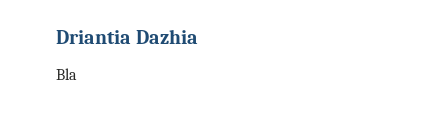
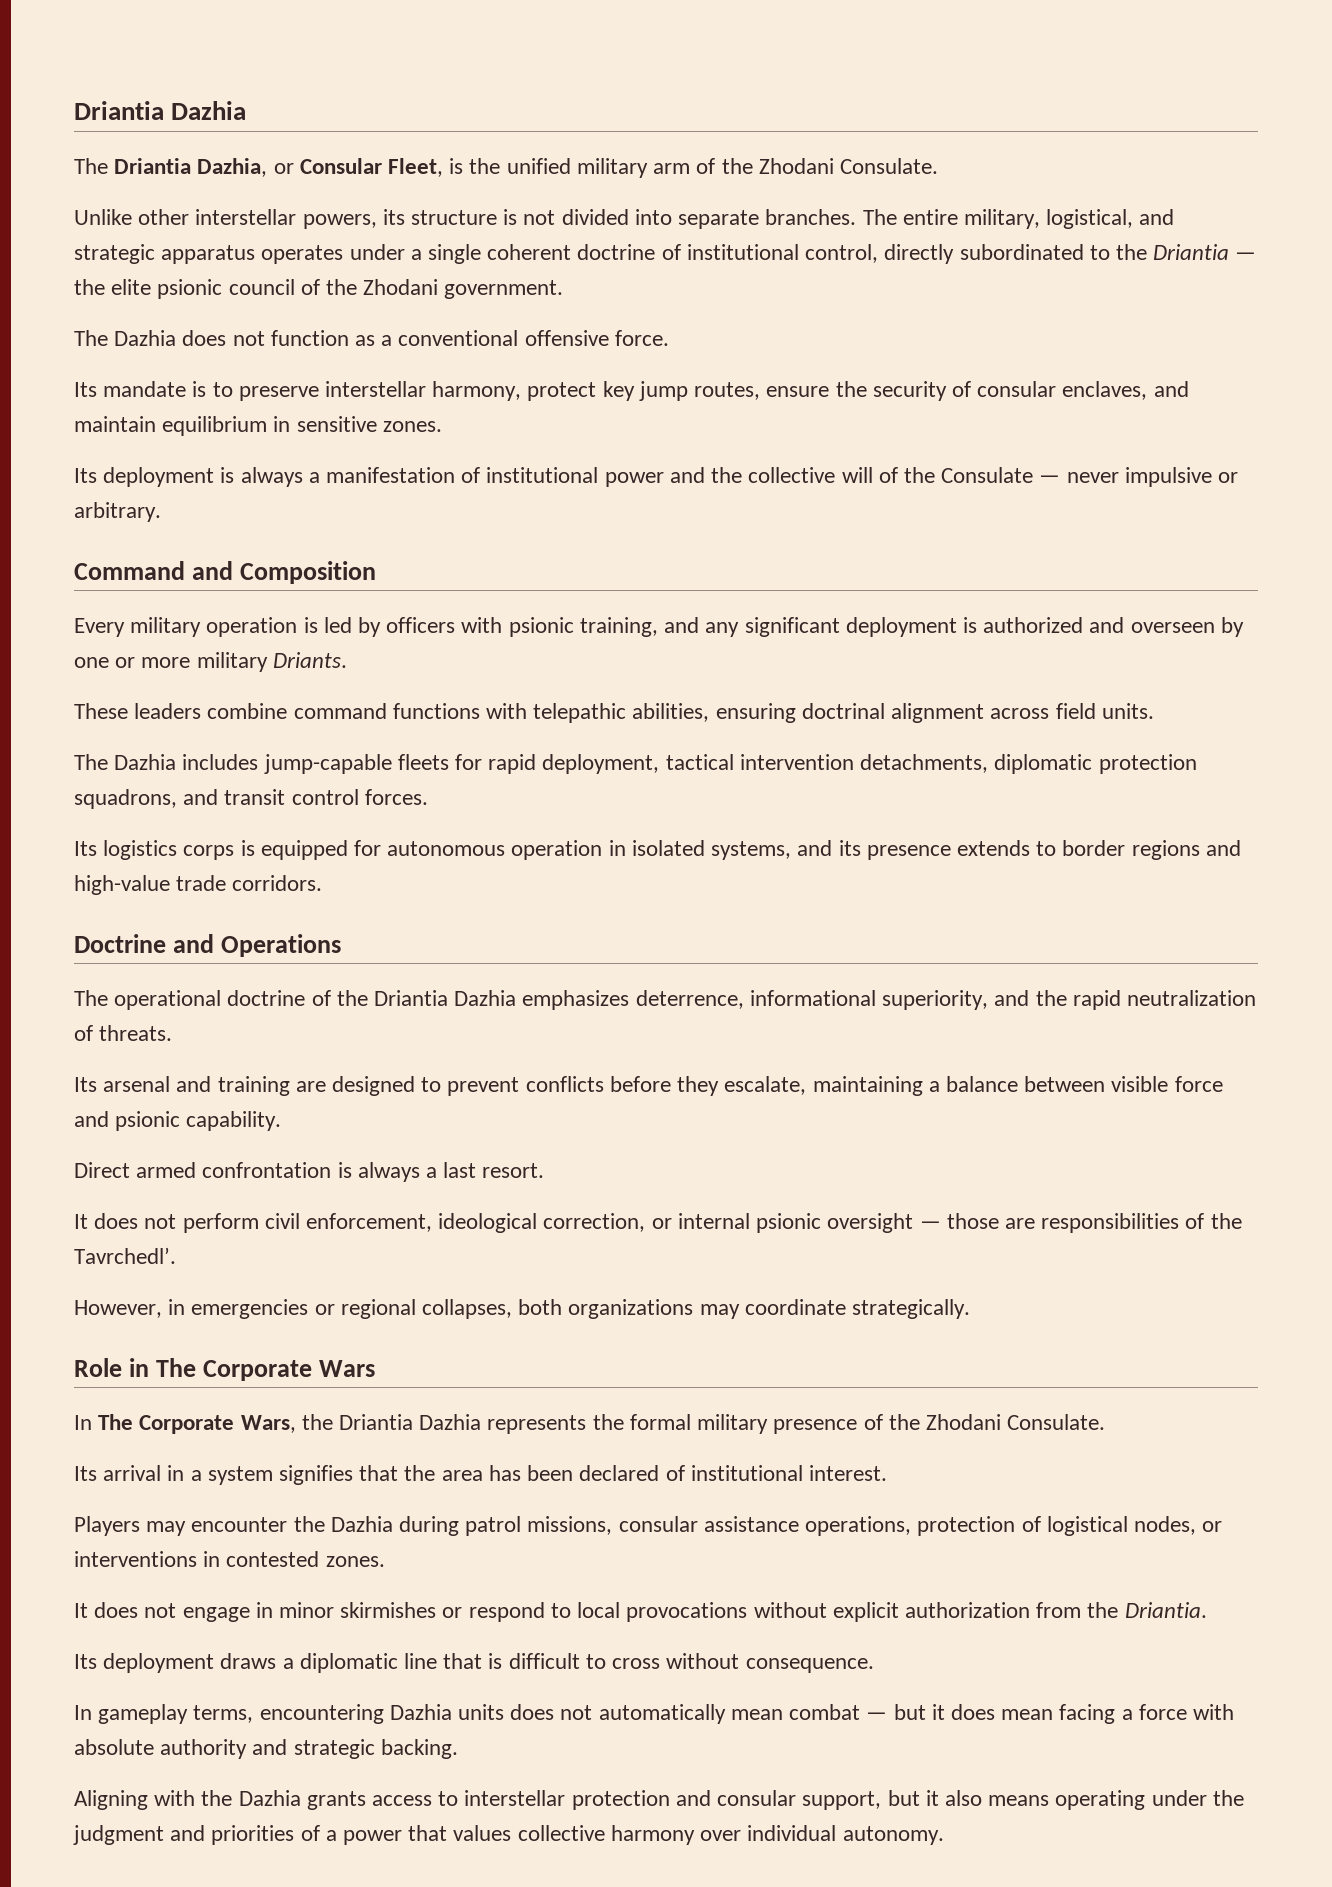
[56,68,77,80] Bla -> [74,158,938,178] [74,209,1175,229] [74,244,1257,264] [74,279,564,299] [74,330,669,346] [74,381,1189,401] [74,416,442,436] [74,467,1238,487] [74,502,161,522] [74,561,376,584] [74,617,1244,637] [74,652,347,672] [74,703,1154,723] [74,754,1197,774] [74,789,428,809] [74,840,1241,860] [74,875,323,895] [74,934,341,957] [74,990,1256,1010] [74,1025,173,1041] [74,1076,1223,1096] [74,1111,282,1131] [74,1162,545,1182] [74,1213,1242,1233] [74,1247,176,1264] [74,1299,971,1319] [74,1358,375,1381] [74,1414,1106,1434] [74,1465,887,1485] [74,1516,1223,1536] [74,1551,385,1567] [74,1602,1207,1622] [74,1653,874,1673] [74,1704,1234,1724] [74,1739,458,1759] [74,1790,1244,1810] [73,1825,944,1845] The Driantia Dazhia, or Consular Fleet, is the unified military arm of the Zhodani Consulate. // Unlike other interstellar powers, its structure is not divided into separate branches. The entire military, logistical, and strategic apparatus operates under a single coherent doctrine of institutional control, directly subordinated to the Driantia — the elite psionic council of the Zhodani government. // The Dazhia does not function as a conventional offensive force. // Its mandate is to preserve interstellar harmony, protect key jump routes, ensure the security of consular enclaves, and maintain equilibrium in sensitive zones. // Its deployment is always a manifestation of institutional power and the collective will of the Consulate — never impulsive or arbitrary. // Command and Composition // Every military operation is led by officers with psionic training, and any significant deployment is authorized and overseen by one or more military Driants. // These leaders combine command functions with telepathic abilities, ensuring doctrinal alignment across field units. // The Dazhia includes jump-capable fleets for rapid deployment, tactical intervention detachments, diplomatic protection squadrons, and transit control forces. // Its logistics corps is equipped for autonomous operation in isolated systems, and its presence extends to border regions and high-value trade corridors. // Doctrine and Operations // The operational doctrine of the Driantia Dazhia emphasizes deterrence, informational superiority, and the rapid neutralization of threats. // Its arsenal and training are designed to prevent conflicts before they escalate, maintaining a balance between visible force and psionic capability. // Direct armed confrontation is always a last resort. // It does not perform civil enforcement, ideological correction, or internal psionic oversight — those are responsibilities of the Tavrchedl’. // However, in emergencies or regional collapses, both organizations may coordinate strategically. // Role in The Corporate Wars // In The Corporate Wars, the Driantia Dazhia represents the formal military presence of the Zhodani Consulate. // Its arrival in a system signifies that the area has been declared of institutional interest. // Players may encounter the Dazhia during patrol missions, consular assistance operations, protection of logistical nodes, or interventions in contested zones. // It does not engage in minor skirmishes or respond to local provocations without explicit authorization from the Driantia. // Its deployment draws a diplomatic line that is difficult to cross without consequence. // In gameplay terms, encountering Dazhia units does not automatically mean combat — but it does mean facing a force with absolute authority and strategic backing. // Aligning with the Dazhia grants access to interstellar protection and consular support, but it also means operating under the judgment and priorities of a power that values collective harmony over individual autonomy.

